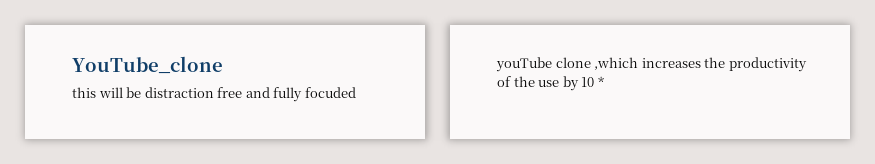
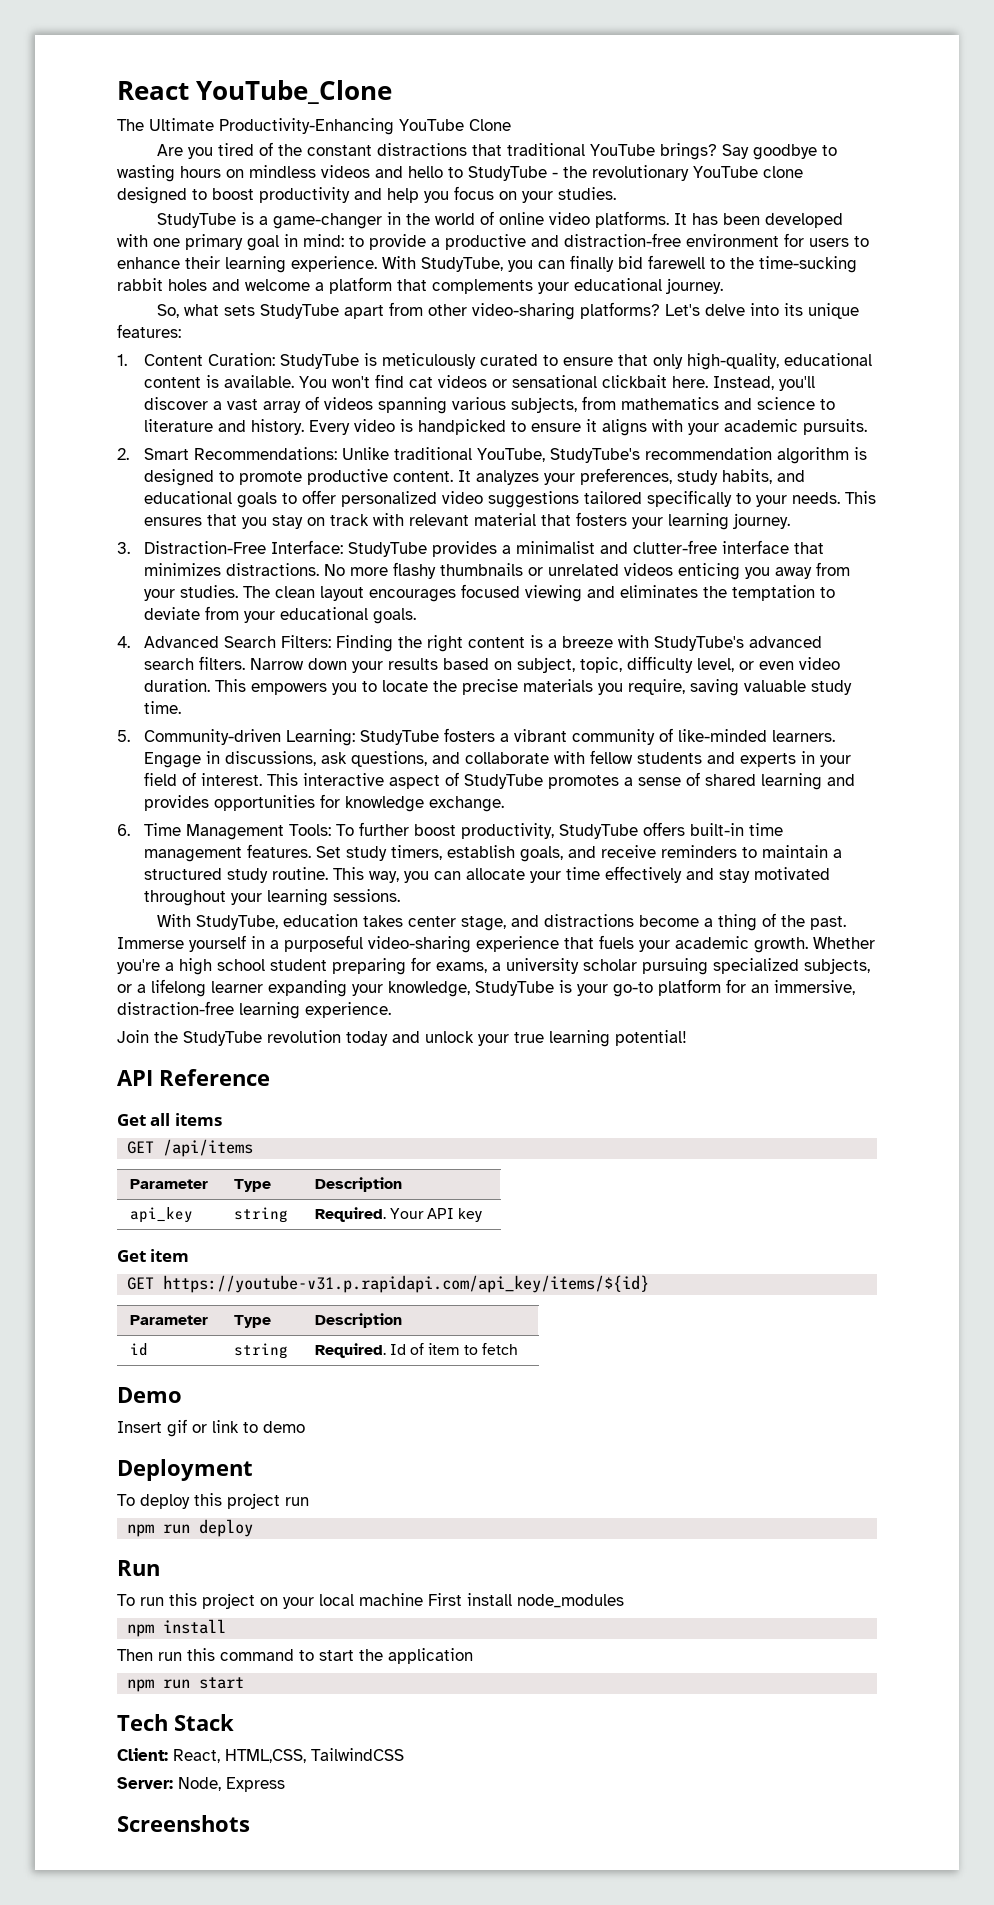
[72,56,223,74] [72,87,356,102] [496,57,807,72] [497,76,604,91] YouTube_clone // this will be distraction free and fully focuded youTube clone ,which increases the productivity of the use by 10 * -> [117,80,392,104] [117,118,511,135] [156,142,837,160] [117,165,803,182] [117,186,616,204] [156,211,843,229] [117,233,869,251] [117,255,857,273] [117,277,723,294] [156,302,859,320] [117,324,181,338] [117,353,873,370] [144,374,816,391] [144,396,836,414] [144,419,868,436] [117,447,868,464] [144,468,806,486] [144,490,877,508] [144,512,791,530] [117,540,825,557] [144,562,851,580] [144,584,836,602] [144,606,417,624] [117,635,823,652] [144,656,841,673] [144,679,853,696] [144,701,182,714] [117,728,836,746] [144,750,852,768] [144,772,856,790] [144,794,505,812] [117,822,784,840] [144,844,843,862] [144,866,831,883] [144,889,401,906] [156,913,846,931] [117,935,875,953] [117,957,870,975] [117,979,855,997] [117,1001,391,1019] [117,1030,687,1047] [117,1069,270,1086] [117,1113,222,1126] [127,1139,254,1157] [129,1179,208,1189] [233,1179,271,1192] [314,1177,402,1192] [129,1207,193,1223] [233,1207,288,1223] [314,1207,483,1222] [117,1249,190,1262] [127,1275,650,1293] [129,1315,208,1325] [233,1315,271,1328] [314,1313,402,1328] [129,1343,148,1356] [233,1343,288,1359] [314,1343,518,1358] [117,1387,182,1403] [117,1419,305,1437] [117,1459,253,1481] [117,1493,309,1509] [127,1519,254,1537] [117,1560,160,1576] [117,1593,624,1609] [127,1619,227,1637] [117,1648,473,1664] [127,1677,245,1692] [117,1714,234,1731] [117,1748,404,1763] [117,1777,285,1792] [117,1815,250,1832] React YouTube_Clone // The Ultimate Productivity-Enhancing YouTube Clone // Are you tired of the constant distractions that traditional YouTube brings? Say goodbye to wasting hours on mindless videos and hello to StudyTube - the revolutionary YouTube clone designed to boost productivity and help you focus on your studies. // StudyTube is a game-changer in the world of online video platforms. It has been developed with one primary goal in mind: to provide a productive and distraction-free environment for users to enhance their learning experience. With StudyTube, you can finally bid farewell to the time-sucking rabbit holes and welcome a platform that complements your educational journey. // So, what sets StudyTube apart from other video-sharing platforms? Let's delve into its unique features: // 1. Content Curation: StudyTube is meticulously curated to ensure that only high-quality, educational content is available. You won't find cat videos or sensational clickbait here. Instead, you'll discover a vast array of videos spanning various subjects, from mathematics and science to literature and history. Every video is handpicked to ensure it aligns with your academic pursuits. // 2. Smart Recommendations: Unlike traditional YouTube, StudyTube's recommendation algorithm is designed to promote productive content. It analyzes your preferences, study habits, and educational goals to offer personalized video suggestions tailored specifically to your needs. This ensures that you stay on track with relevant material that fosters your learning journey. // 3. Distraction-Free Interface: StudyTube provides a minimalist and clutter-free interface that minimizes distractions. No more flashy thumbnails or unrelated videos enticing you away from your studies. The clean layout encourages focused viewing and eliminates the temptation to deviate from your educational goals. // 4. Advanced Search Filters: Finding the right content is a breeze with StudyTube's advanced search filters. Narrow down your results based on subject, topic, difficulty level, or even video duration. This empowers you to locate the precise materials you require, saving valuable study time. // 5. Community-driven Learning: StudyTube fosters a vibrant community of like-minded learners. Engage in discussions, ask questions, and collaborate with fellow students and experts in your field of interest. This interactive aspect of StudyTube promotes a sense of shared learning and provides opportunities for knowledge exchange. // 6. Time Management Tools: To further boost productivity, StudyTube offers built-in time management features. Set study timers, establish goals, and receive reminders to maintain a structured study routine. This way, you can allocate your time effectively and stay motivated throughout your learning sessions. // With StudyTube, education takes center stage, and distractions become a thing of the past. Immerse yourself in a purposeful video-sharing experience that fuels your academic growth. Whether you're a high school student preparing for exams, a university scholar pursuing specialized subjects, or a lifelong learner expanding your knowledge, StudyTube is your go-to platform for an immersive, distraction-free learning experience. // Join the StudyTube revolution today and unlock your true learning potential! // API Reference // Get all items // GET /api/items // Parameter | Type | Description // api_key | string | Required. Your API key // Get item // GET https://youtube-v31.p.rapidapi.com/api_key/items/${id} // Parameter | Type | Description // id | string | Required. Id of item to fetch // Demo // Insert gif or link to demo // Deployment // To deploy this project run // npm run deploy // Run // To run this project on your local machine First install node_modules // npm install // Then run this command to start the application // npm run start // Tech Stack // Client: React, HTML,CSS, TailwindCSS // Server: Node, Express // Screenshots

